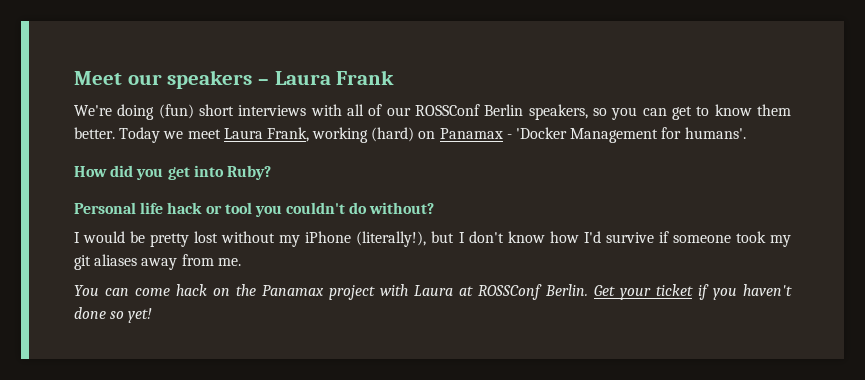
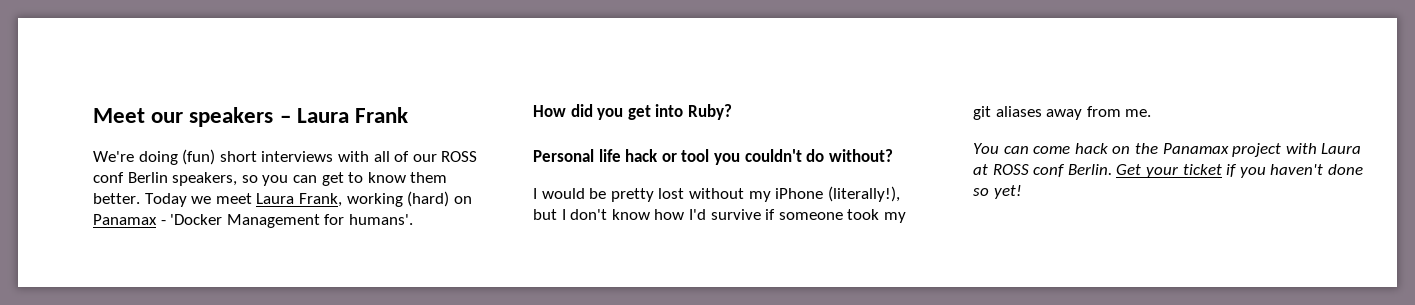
[414,104,480,116] ROSSConf -> [441,151,478,162] [93,172,124,183] ROSS conf
[478,284,542,300] ROSSConf -> [992,164,1066,177] ROSS conf

